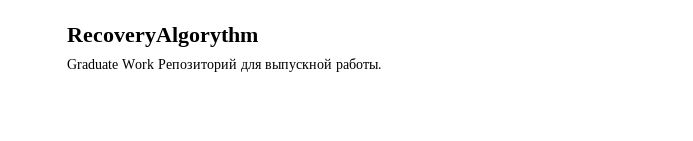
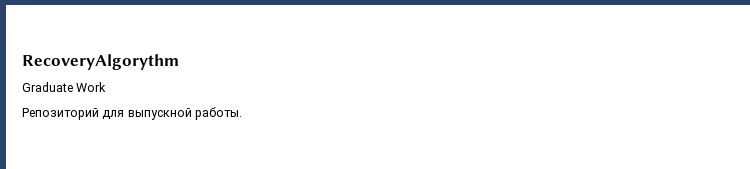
(154, 64) none -> (107, 87) //

